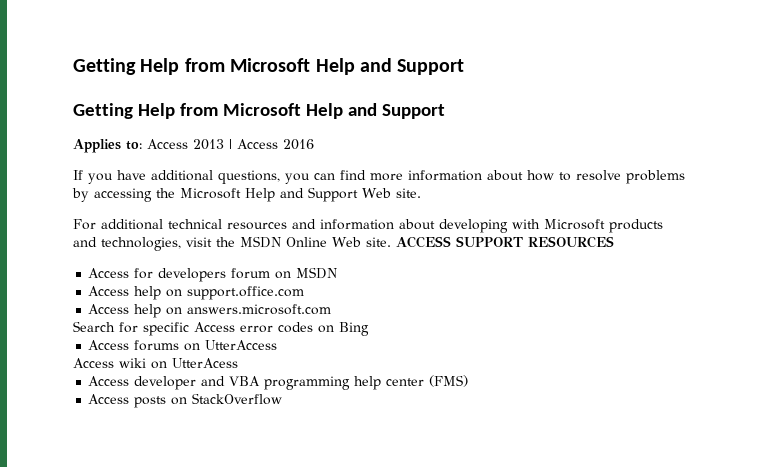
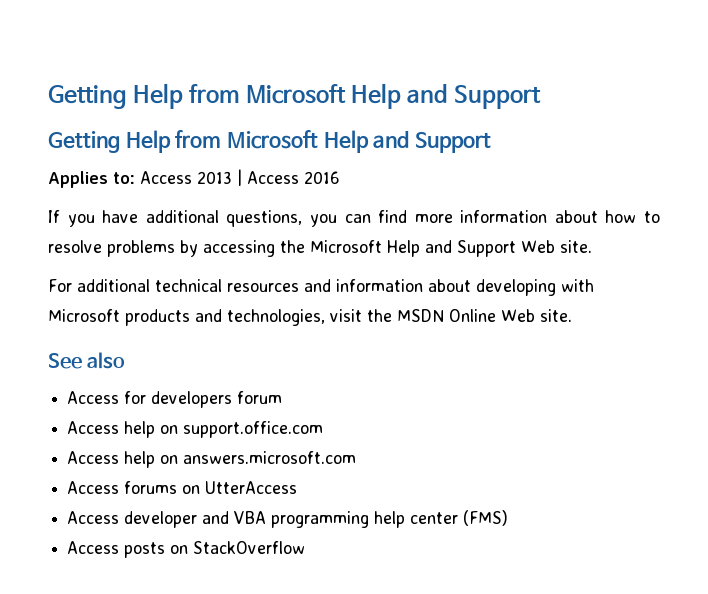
[396,236,614,248] ACCESS SUPPORT RESOURCES -> [48,352,126,369] // See also
[275,267,338,279] on MSDN -> (283, 397) none
[73,321,369,336] // Search for specific Access error codes on Bing -> (357, 457) none
[73,358,238,369] // Access wiki on UtterAcess -> (298, 487) none

